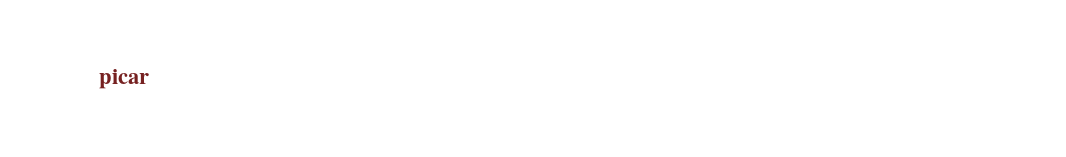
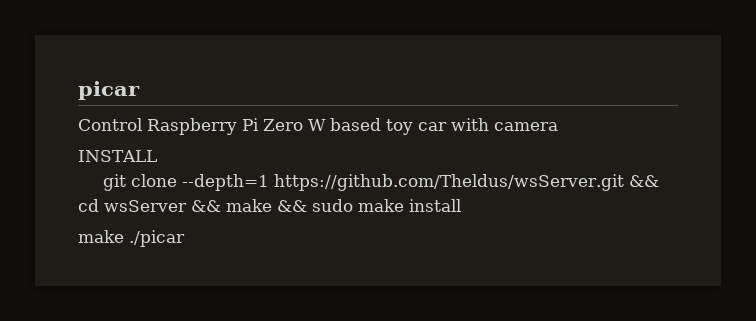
(149, 79) none -> [78,118,558,135] [78,150,157,162] [102,174,659,191] [78,199,461,212] [78,230,185,247] // Control Raspberry Pi Zero W based toy car with camera // INSTALL // git clone --depth=1 https://github.com/Theldus/wsServer.git && cd wsServer && make && sudo make install // make ./picar

